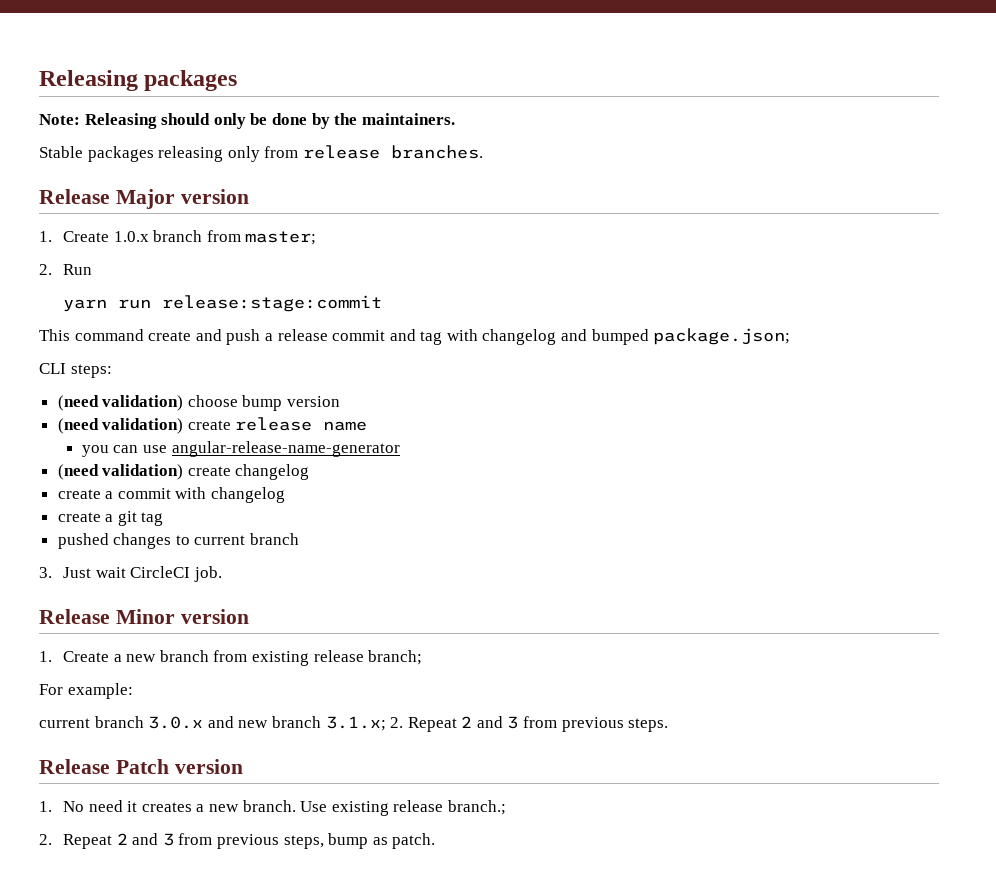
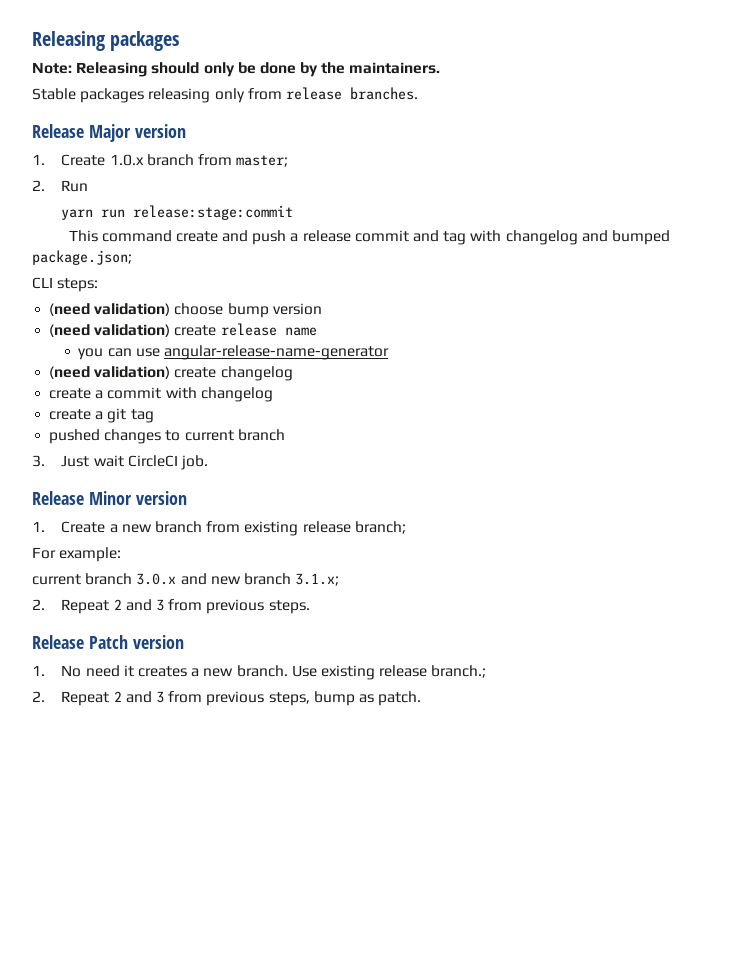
(386, 723) none -> (340, 579) //

